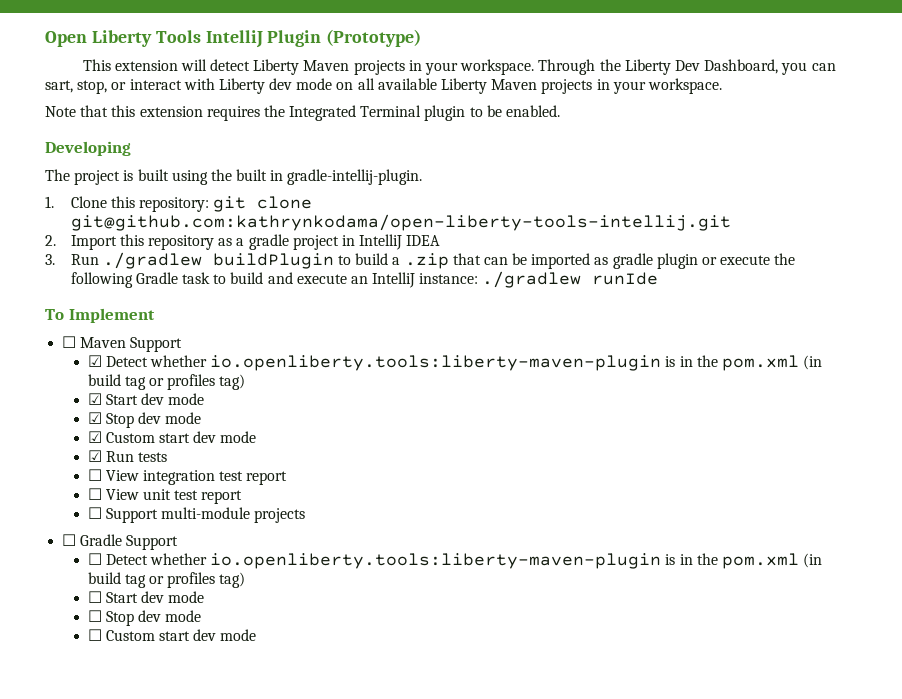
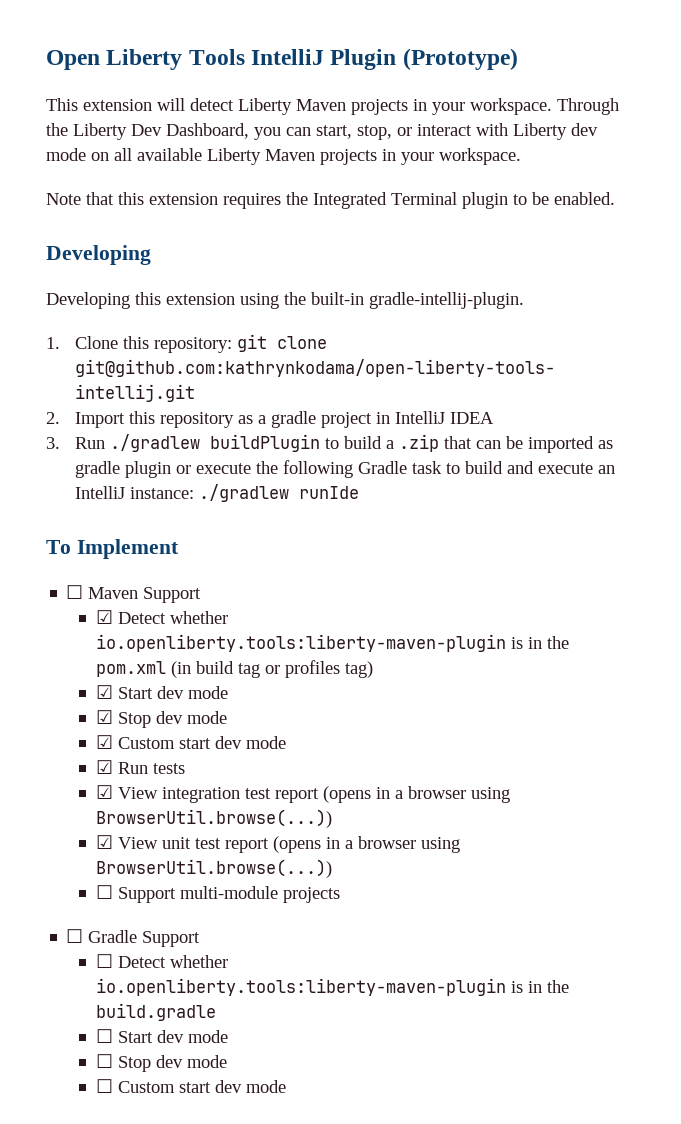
[45,80,73,93] sart, -> [316,125,352,139] start,
[45,169,284,185] The project is built using the built in -> [46,292,364,309] Developing this extension using the built-in
[87,469,102,481] ☐ -> [95,785,113,799] ☑
[87,488,243,504] // ☐ View unit test report -> [322,786,510,803] [95,809,332,828] [95,835,460,853] [95,859,332,878] (opens in a browser using BrowserUtil.browse(...)) // ☑ View unit test report (opens in a browser using BrowserUtil.browse(...))
[721,553,823,569] [87,572,246,588] pom.xml (in build tag or profiles tag) -> [95,1003,216,1021] build.gradle

